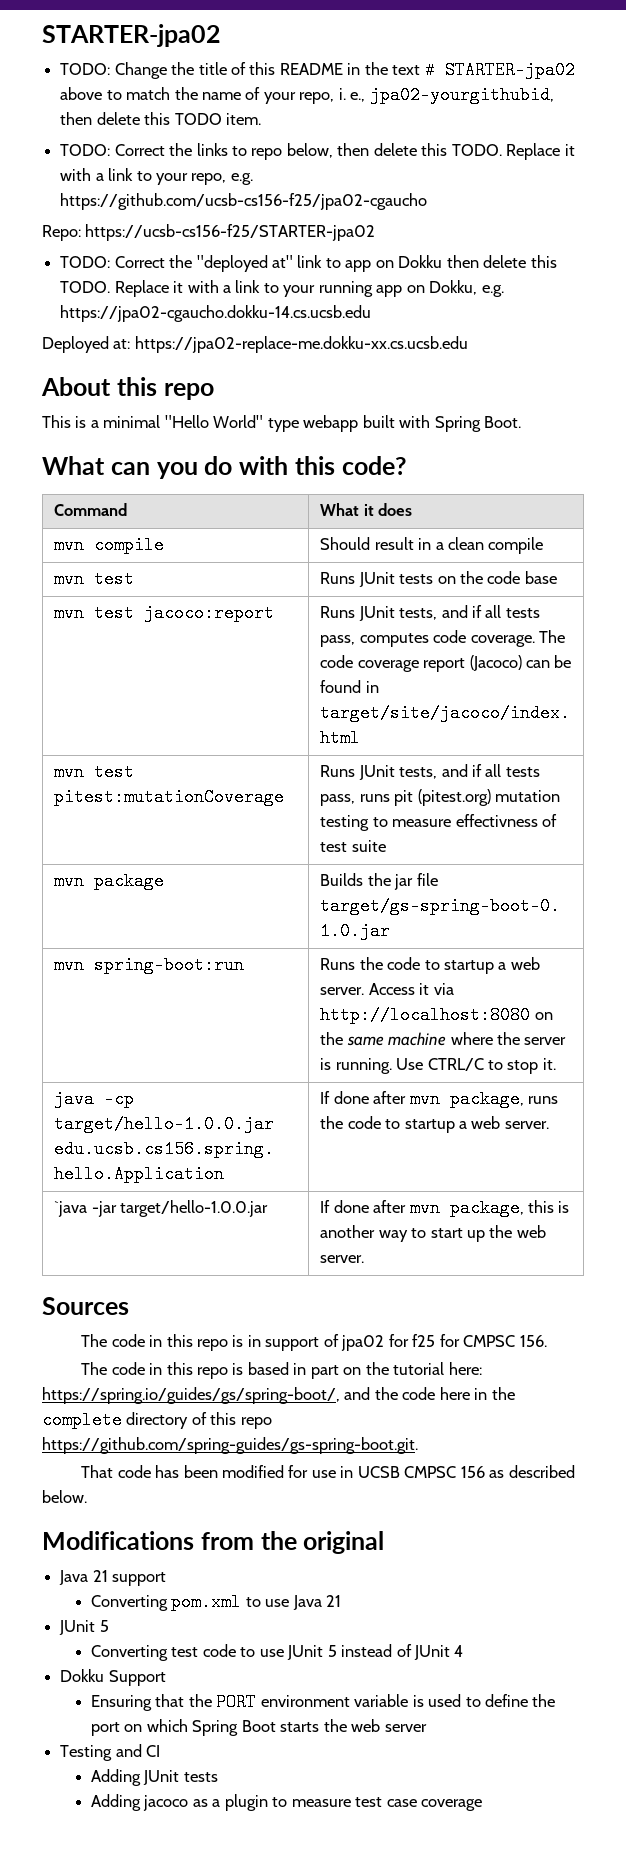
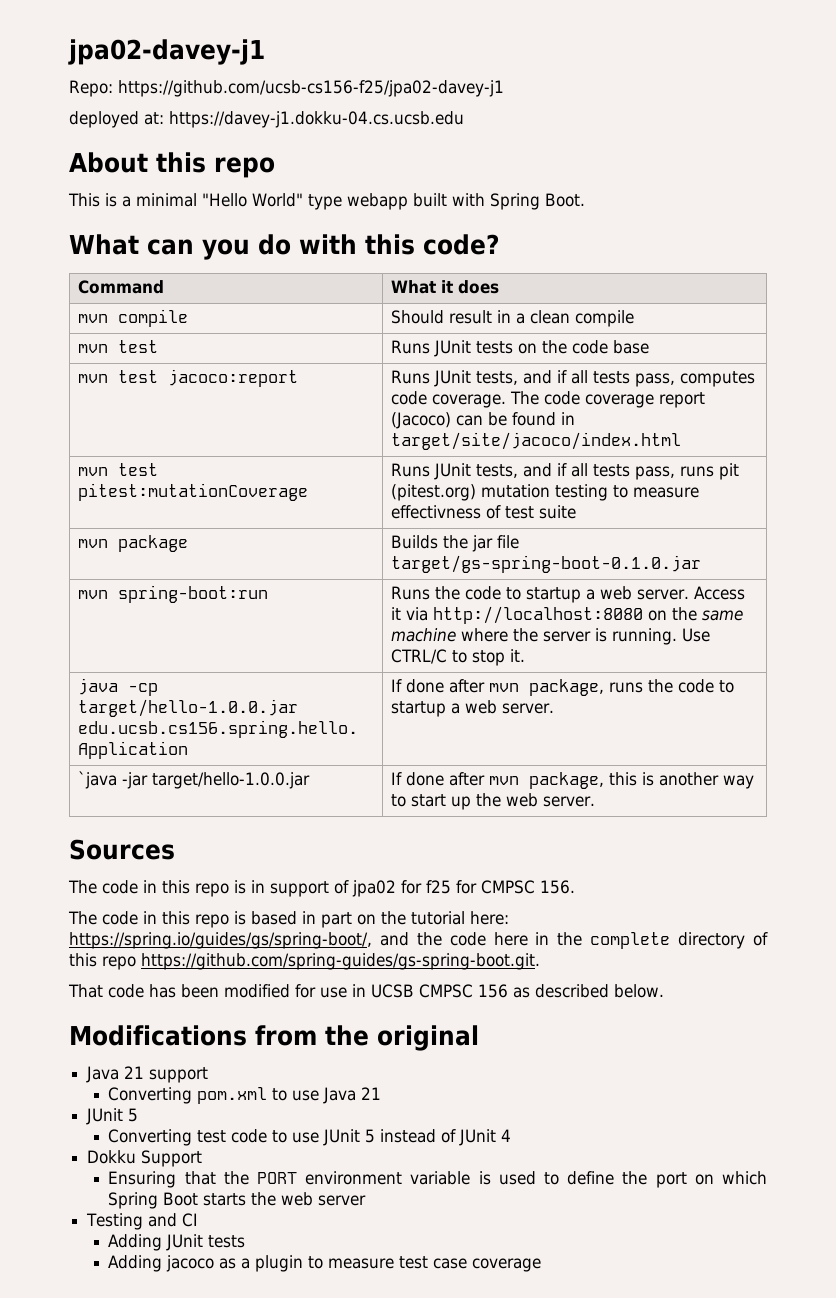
[42,24,221,47] [60,61,575,79] [60,86,554,104] [60,112,261,125] [60,143,575,160] [60,168,253,185] [60,193,428,210] [42,224,376,241] [60,255,557,272] [60,280,504,297] [60,305,372,322] [42,336,468,353] STARTER-jpa02 // TODO: Change the title of this README in the text # STARTER-jpa02 above to match the name of your repo, i. e., jpa02-yourgithubid, then delete this TODO item. // TODO: Correct the links to repo below, then delete this TODO. Replace it with a link to your repo, e.g. https://github.com/ucsb-cs156-f25/jpa02-cgaucho // Repo: https://ucsb-cs156-f25/STARTER-jpa02 // TODO: Correct the "deployed at" link to app on Dokku then delete this TODO. Replace it with a link to your running app on Dokku, e.g. https://jpa02-cgaucho.dokku-14.cs.ucsb.edu // Deployed at: https://jpa02-replace-me.dokku-xx.cs.ucsb.edu -> [68,39,265,65] [69,80,504,97] [69,111,464,128] jpa02-davey-j1 // Repo: https://github.com/ucsb-cs156-f25/jpa02-davey-j1 // deployed at: https://davey-j1.dokku-04.cs.ucsb.edu

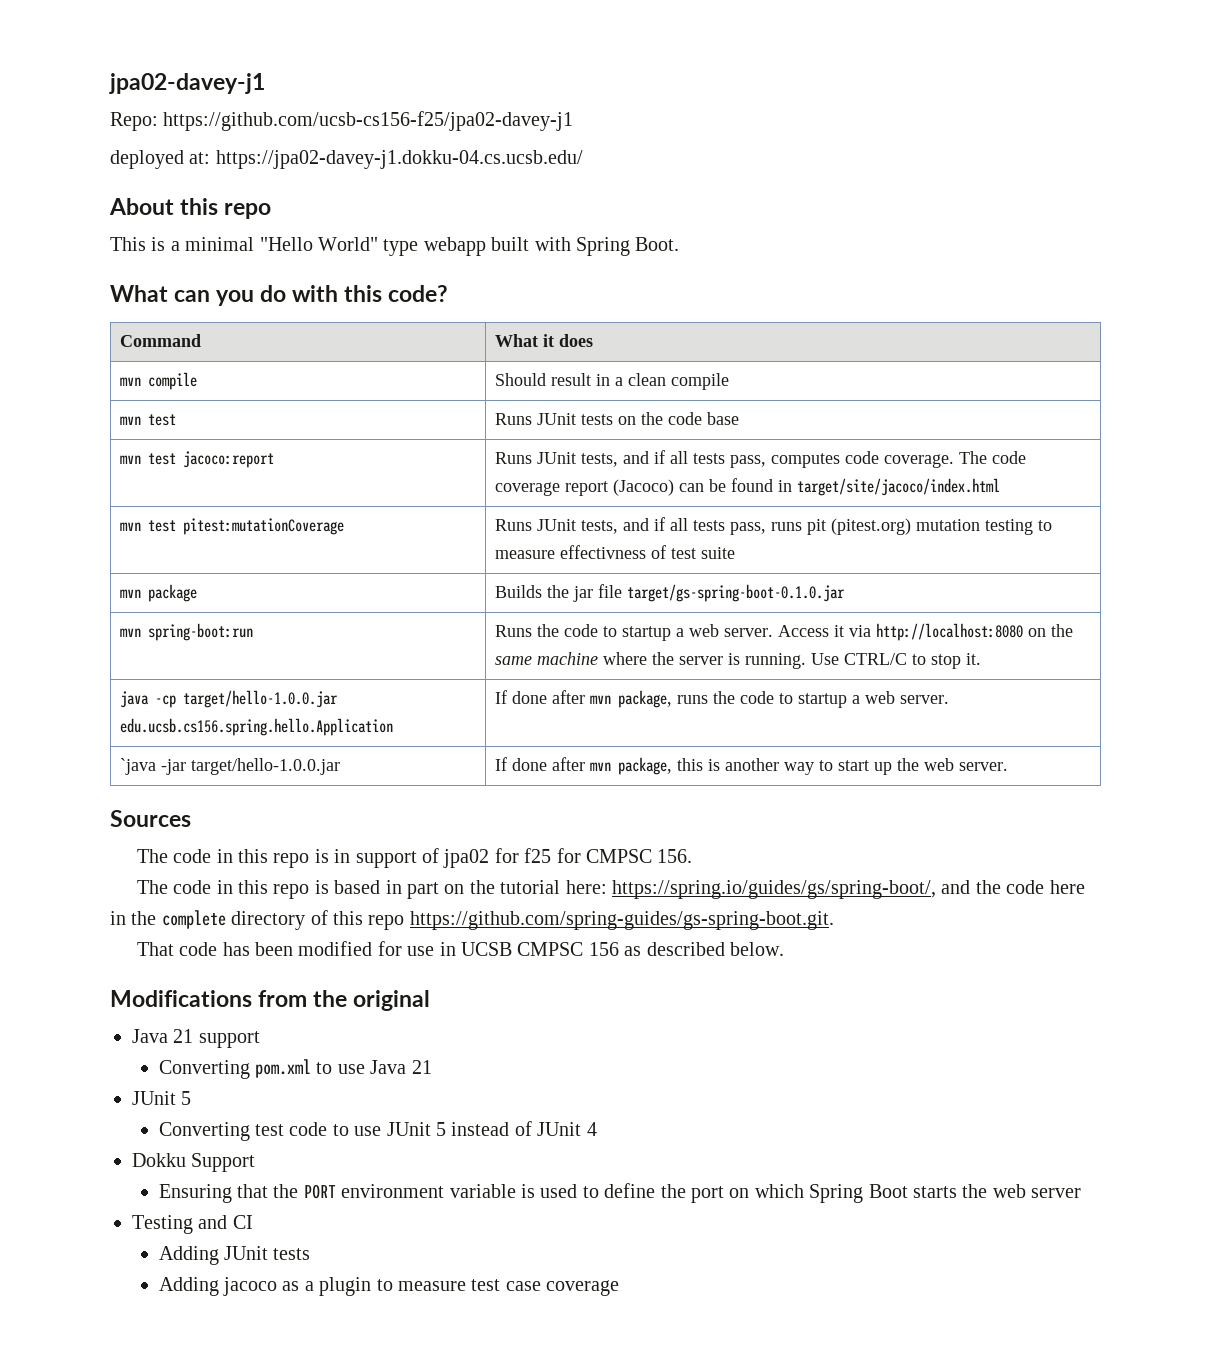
[169,111,464,128] https://davey-j1.dokku-04.cs.ucsb.edu -> [215,150,583,169] https://jpa02-davey-j1.dokku-04.cs.ucsb.edu/

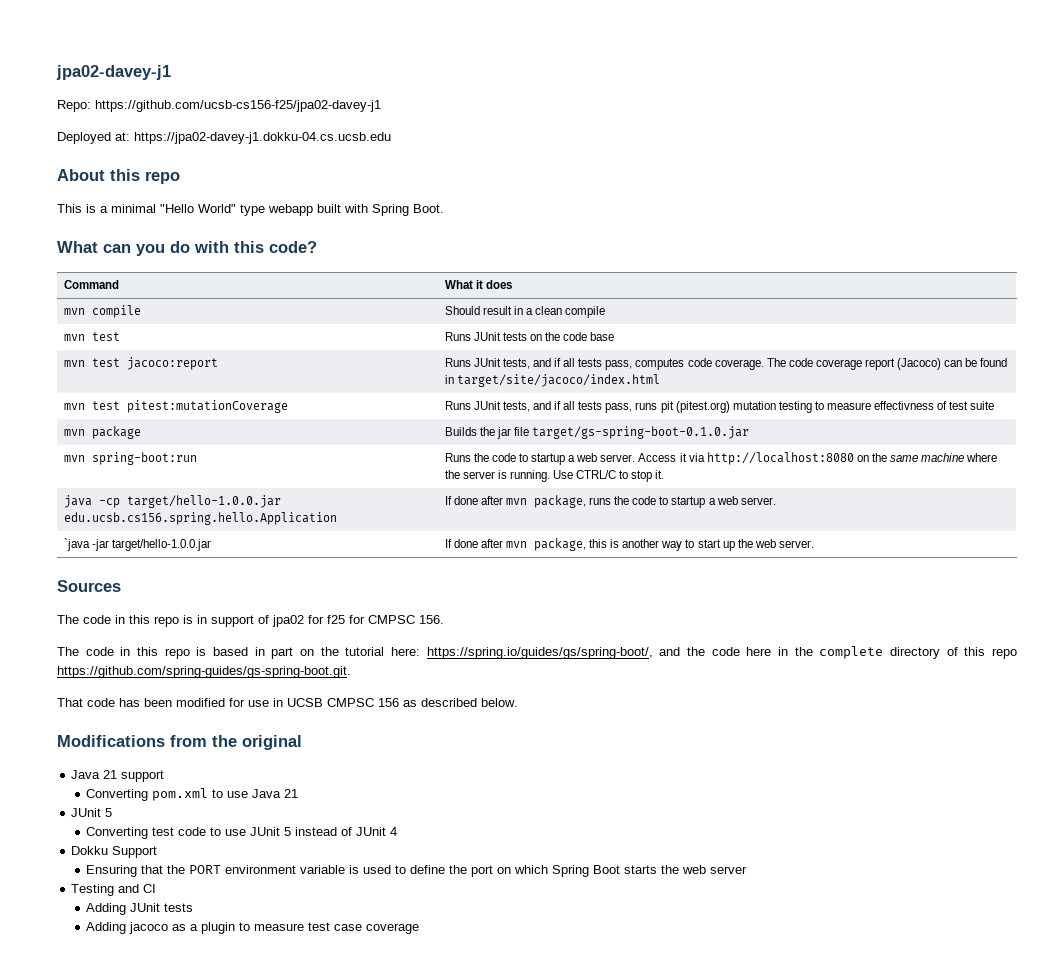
[110,150,583,169] deployed at: https://jpa02-davey-j1.dokku-04.cs.ucsb.edu/ -> [57,132,391,144] Deployed at: https://jpa02-davey-j1.dokku-04.cs.ucsb.edu

